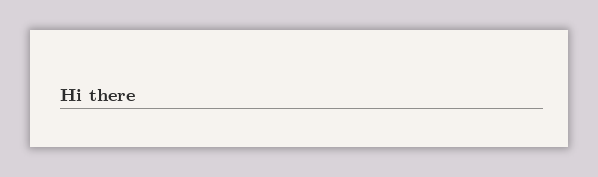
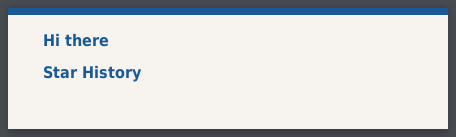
(135, 95) none -> [43,65,142,82] // Star History

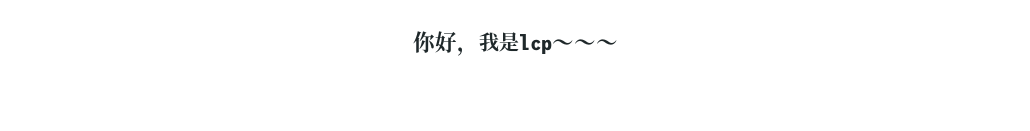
[43,33,109,47] [43,65,142,82] Hi there // Star History -> [412,31,618,56] 你好，我是lcp～～～

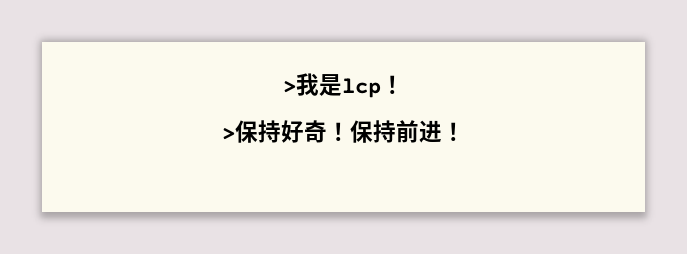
[412,31,479,56] 你好， -> [283,80,296,93] >
[551,39,618,50] ～～～ -> [381,75,404,94] [222,120,465,143] ！ // >保持好奇！保持前进！

